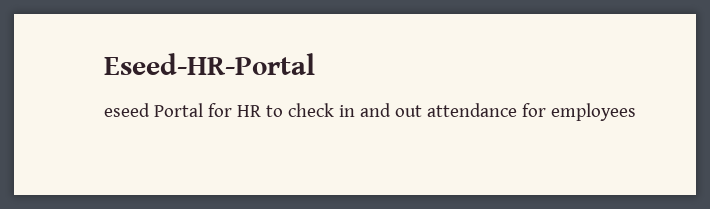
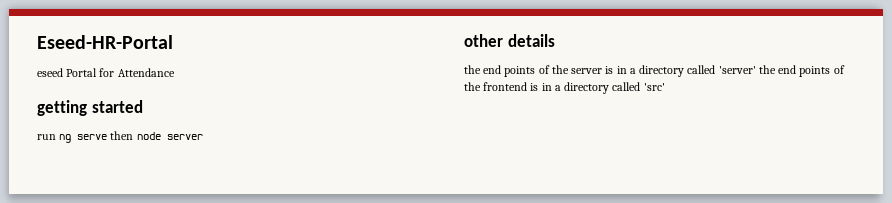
[236,103,636,121] HR to check in and out attendance for employees -> [117,68,175,77] [37,100,143,116] [37,131,203,143] [464,34,555,47] [464,65,845,77] [464,82,665,94] Attendance // getting started // run ng serve then node server // other details // the end points of the server is in a directory called 'server' the end points of the frontend is in a directory called 'src'

